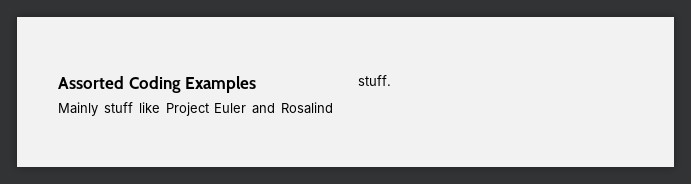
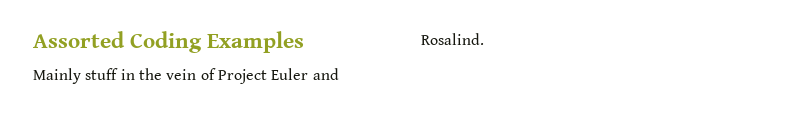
[138,102,160,113] like -> [120,68,216,80] in the vein of
[281,102,333,114] [358,75,391,86] Rosalind stuff. -> [421,33,484,45] Rosalind.

